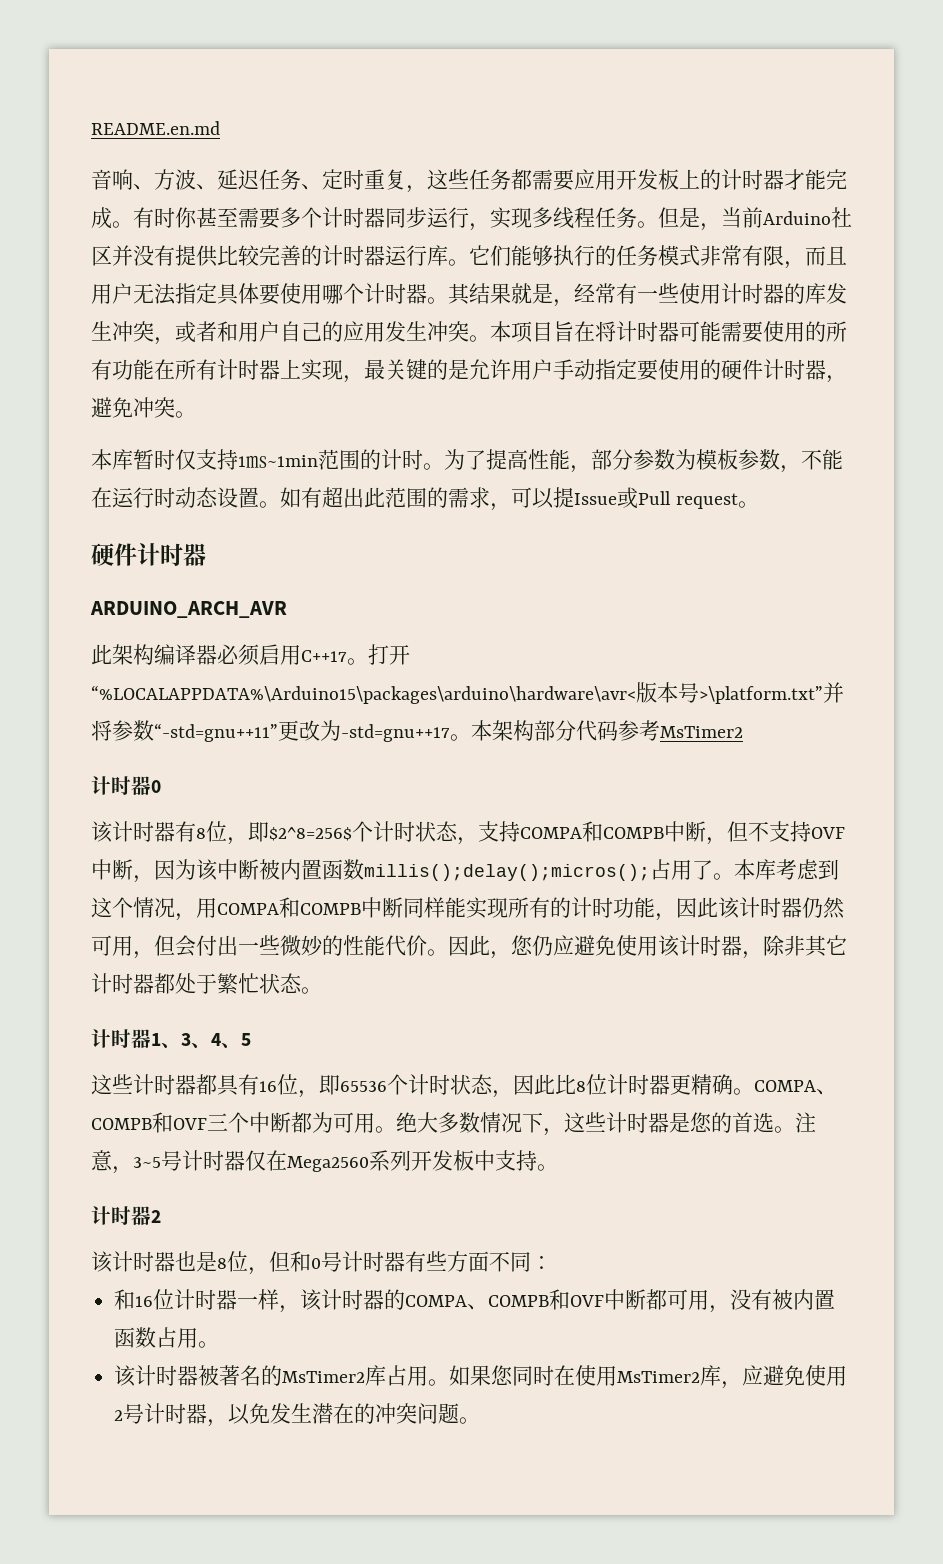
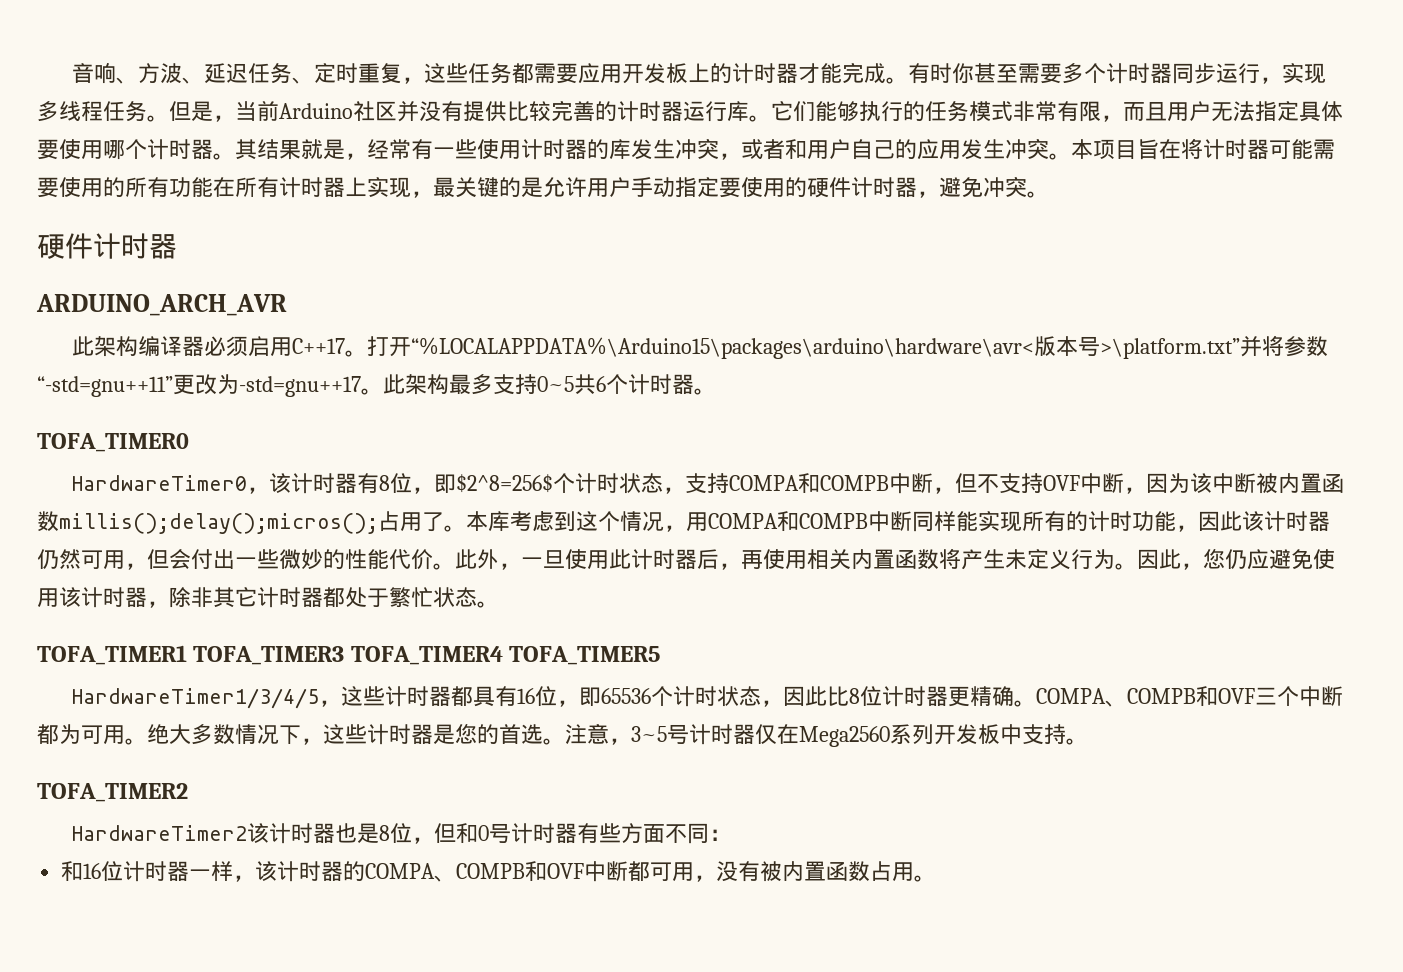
[91,121,220,135] README.en.md // -> (71, 73) none
[91,449,843,473] [91,487,759,511] // 本库暂时仅支持1㎳~1min范围的计时。为了提高性能，部分参数为模板参数，不能在运行时动态设置。如有超出此范围的需求，可以提Issue或Pull request。 -> (1049, 194) none
[471,720,743,741] [91,776,161,795] 本架构部分代码参考MsTimer2 // 计时器0 // -> [383,374,716,395] [37,433,189,452] [71,475,269,494] 此架构最多支持0~5共6个计时器。 // TOFA_TIMER0 // HardwareTimer0，
(448, 952) none -> [455,548,1137,570] 此外，一旦使用此计时器后，再使用相关内置函数将产生未定义行为。
[91,1029,251,1048] 计时器1、3、4、5 // -> [37,645,661,665] [71,688,341,709] TOFA_TIMER1 TOFA_TIMER3 TOFA_TIMER4 TOFA_TIMER5 // HardwareTimer1/3/4/5，
[91,1206,161,1225] 计时器2 // -> [37,783,188,802] [71,825,247,841] TOFA_TIMER2 // HardwareTimer2
[114,1365,848,1389] [114,1403,481,1427] // 该计时器被著名的MsTimer2库占用。如果您同时在使用MsTimer2库，应避免使用2号计时器，以免发生潜在的冲突问题。 -> (937, 878) none

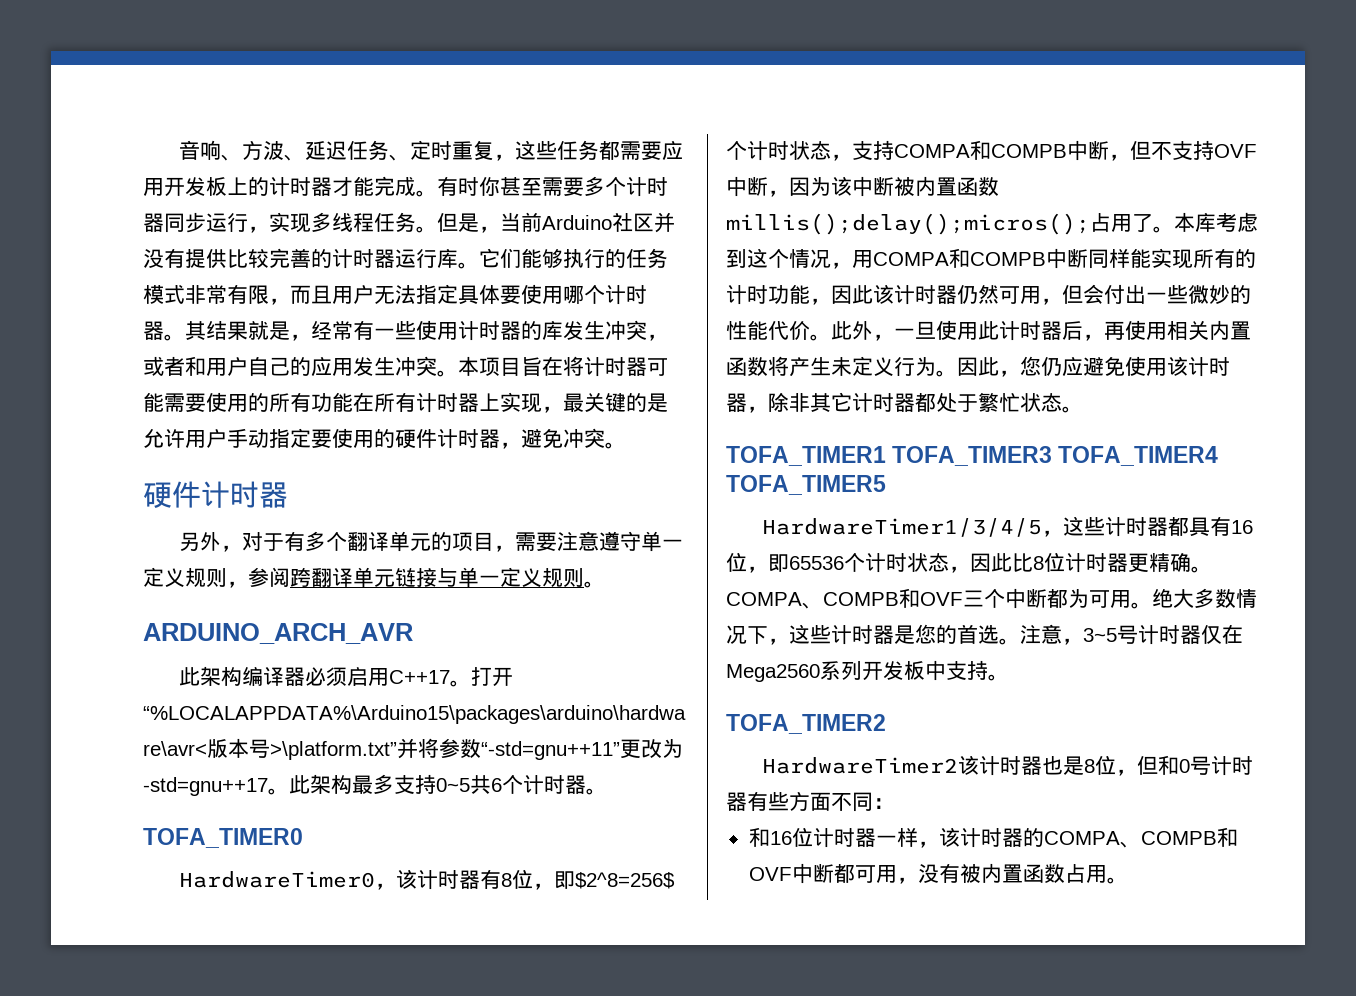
(177, 246) none -> [178,531,683,552] [143,567,605,588] // 另外，对于有多个翻译单元的项目，需要注意遵守单一定义规则，参阅跨翻译单元链接与单一定义规则。

